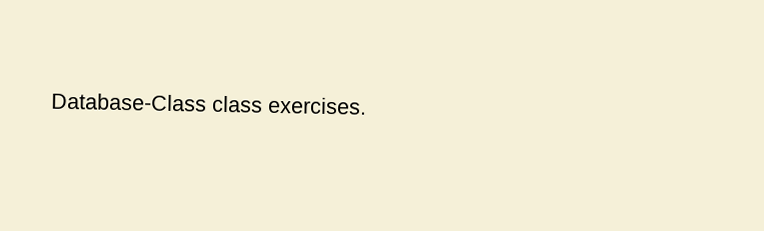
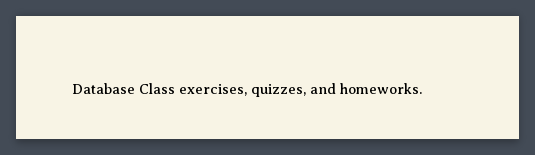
[51,92,367,115] Database-Class class exercises. -> [72,83,422,97] Database Class exercises, quizzes, and homeworks.

